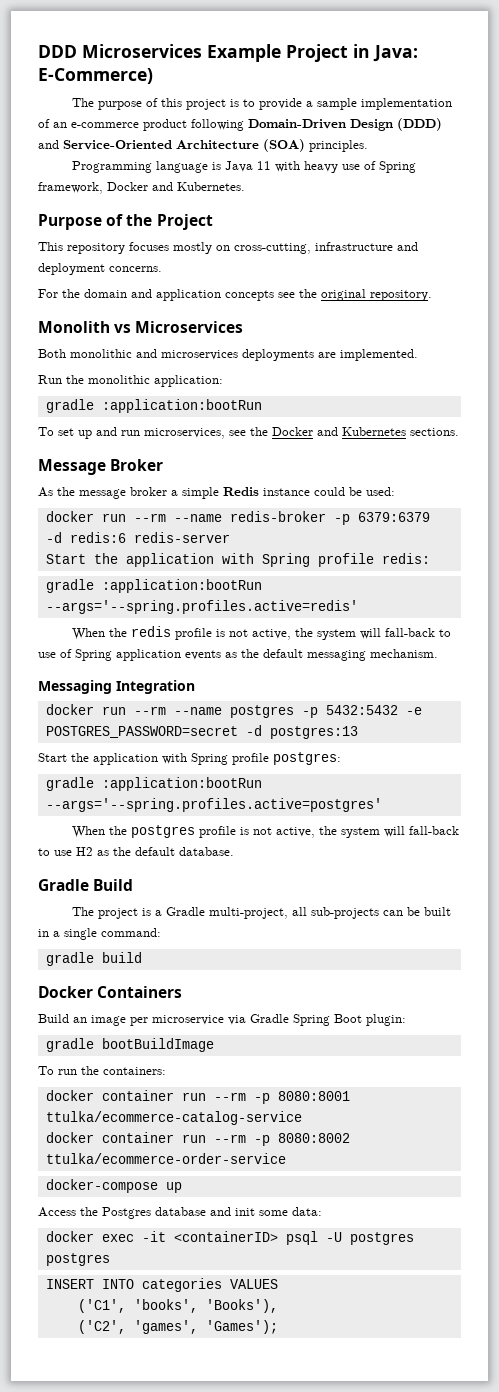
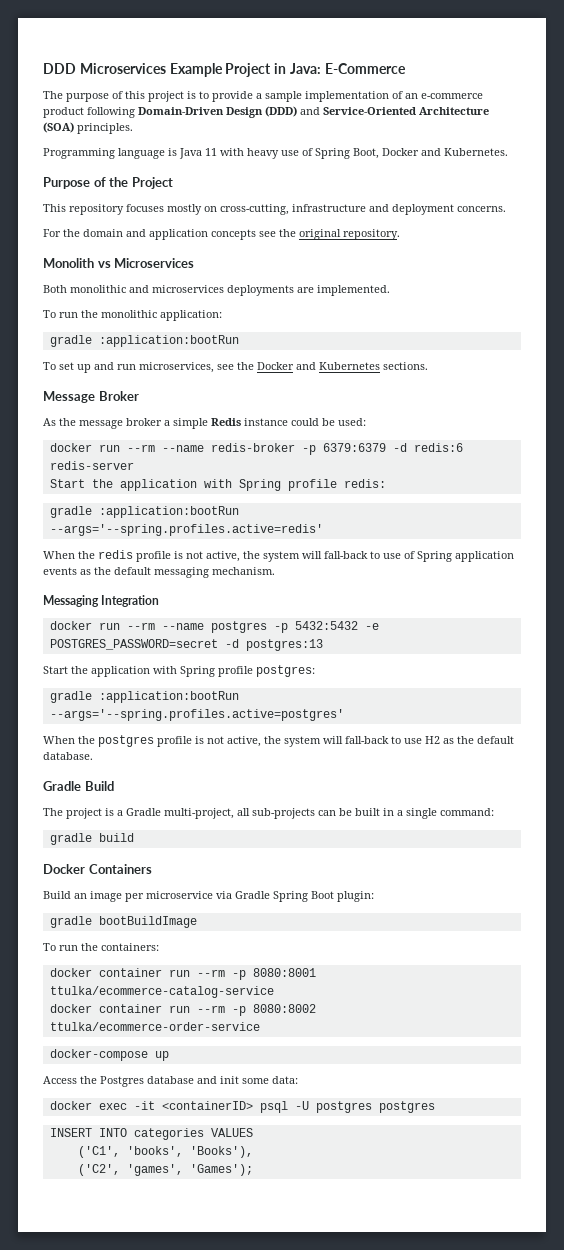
[38,68,153,84] E-Commerce) -> [324,63,406,74] E-Commerce
[38,182,103,194] framework, -> [353,148,379,159] Boot,
[38,375,62,384] Run -> [43,310,78,318] To run

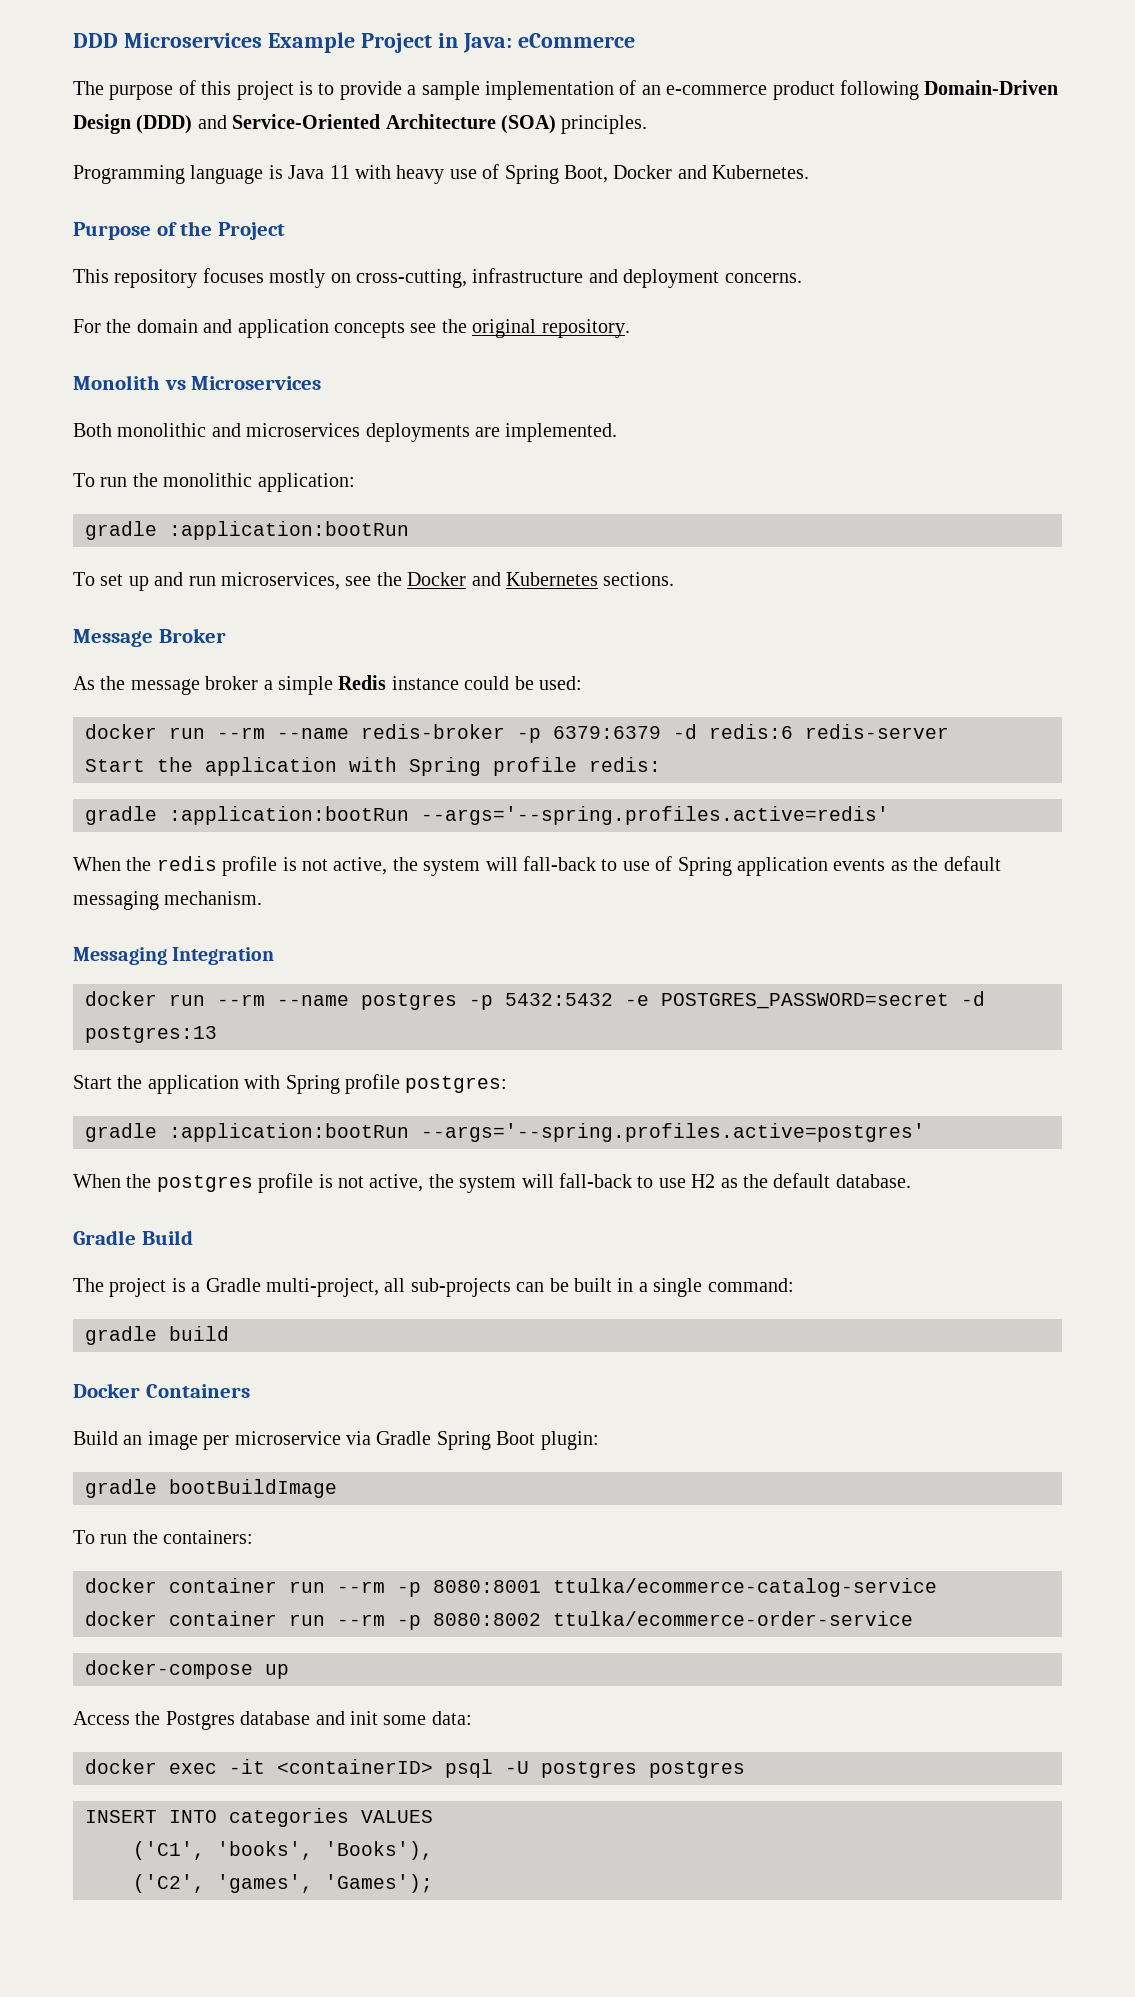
[324,63,406,74] E-Commerce -> [517,33,635,48] eCommerce

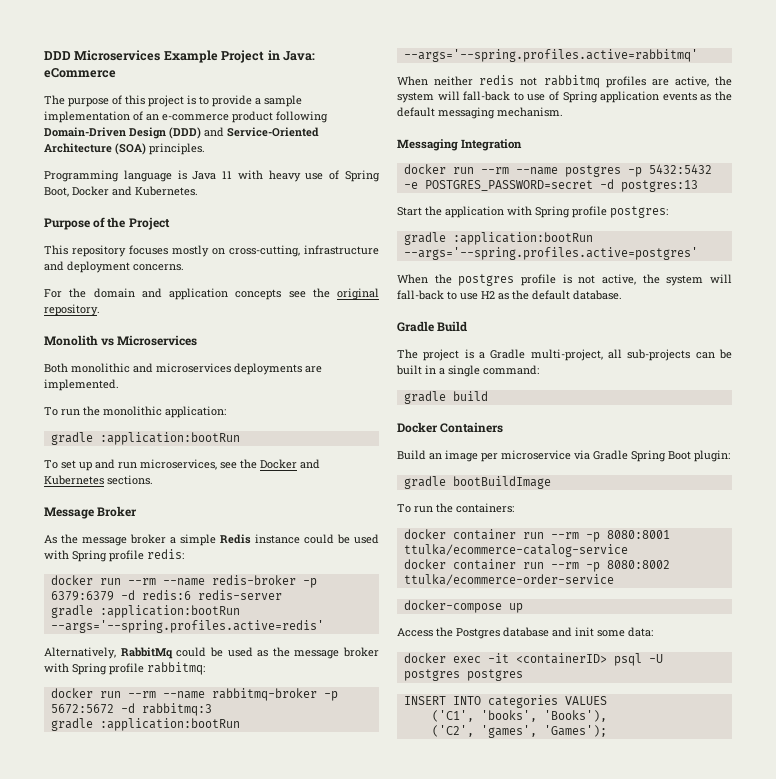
[538,676,582,690] used: -> [354,534,379,544] [44,549,184,562] used with Spring profile redis:
[85,757,661,776] [85,806,889,825] [73,856,328,876] Start the application with Spring profile redis: // gradle :application:bootRun --args='--spring.profiles.active=redis' // When the redis profile is not -> [50,605,240,618] [50,620,324,633] [44,647,379,659] [44,662,205,675] [50,688,338,701] [50,703,212,716] [50,718,240,731] [403,49,698,62] [397,75,669,88] gradle :application:bootRun --args='--spring.profiles.active=redis' // Alternatively, RabbitMq could be used as the message broker with Spring profile rabbitmq: // docker run --rm --name rabbitmq-broker -p 5672:5672 -d rabbitmq:3 // gradle :application:bootRun --args='--spring.profiles.active=rabbitmq' // When neither redis not rabbitmq profiles are

